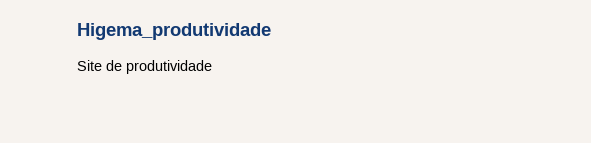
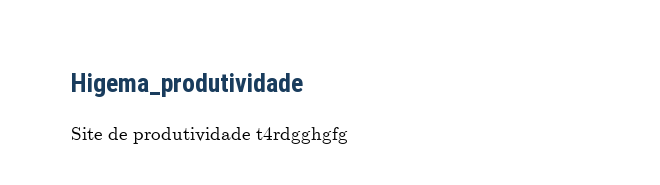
(212, 67) none -> [256,127,348,144] t4rdgghgfg

